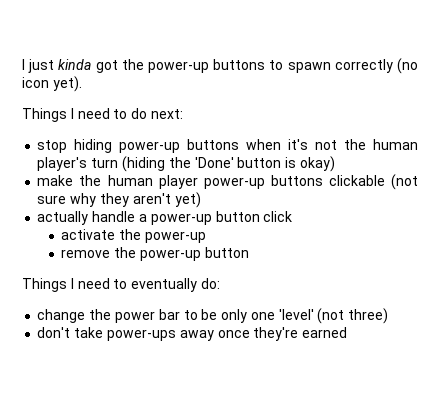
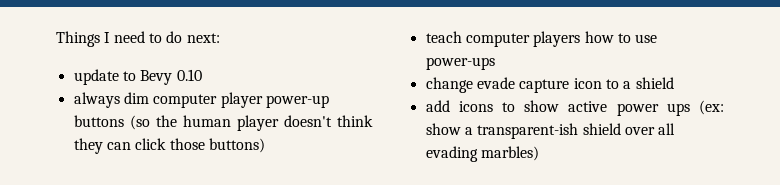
[22,58,418,74] [22,76,82,92] I just kinda got the power-up buttons to spawn correctly (no icon yet). // -> (56, 39) none
[37,139,418,153] [37,156,335,172] [37,174,418,190] [37,192,201,208] [37,211,293,225] [61,229,206,243] [61,247,249,261] [22,278,220,292] [37,308,389,324] [37,327,348,341] stop hiding power-up buttons when it's not the human player's turn (hiding the 'Done' button is okay) // make the human player power-up buttons clickable (not sure why they aren't yet) // actually handle a power-up button click // activate the power-up // remove the power-up button // Things I need to eventually do: // change the power bar to be only one 'level' (not three) // don't take power-ups away once they're earned -> [73,69,202,85] [73,92,329,108] [73,115,373,131] [73,138,265,154] [425,31,658,47] [425,57,495,70] [425,77,674,93] [425,100,724,116] [425,123,676,139] [425,146,539,162] update to Bevy 0.10 // always dim computer player power-up buttons (so the human player doesn't think they can click those buttons) // teach computer players how to use power-ups // change evade capture icon to a shield // add icons to show active power ups (ex: show a transparent-ish shield over all evading marbles)

